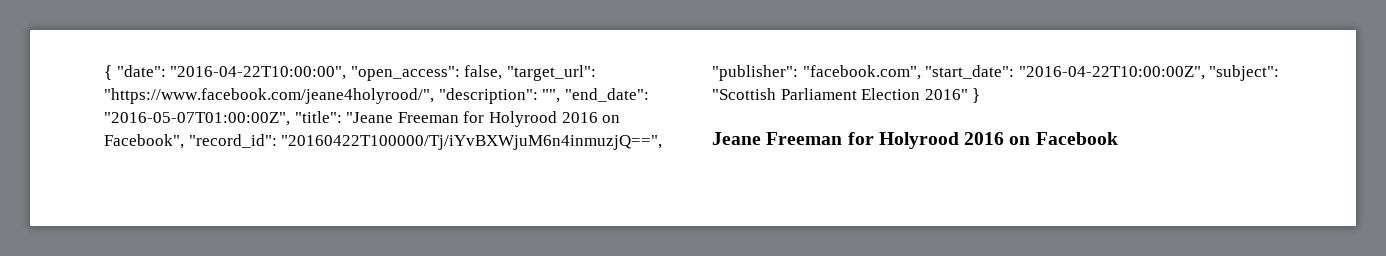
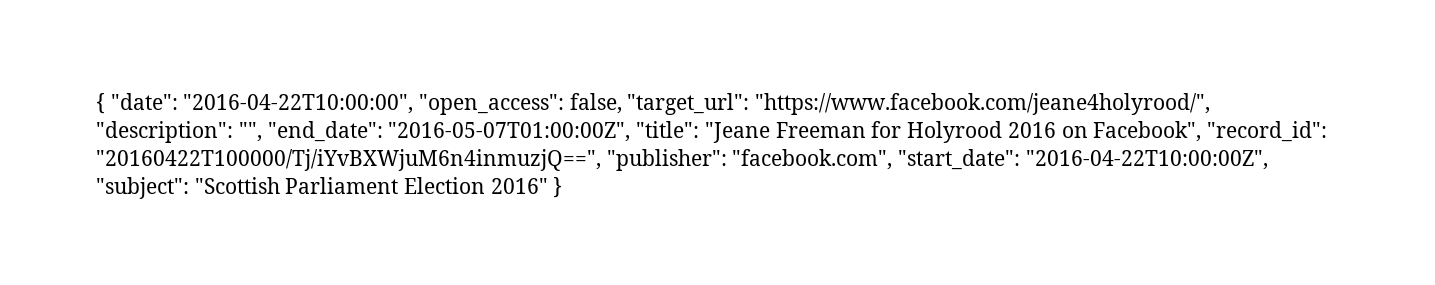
[712,132,1118,149] // Jeane Freeman for Holyrood 2016 on Facebook -> (563, 187) none

